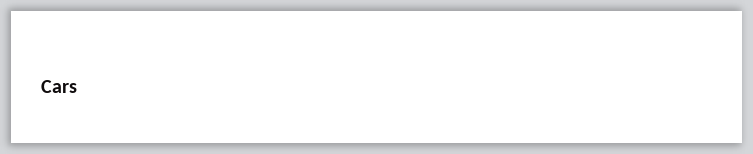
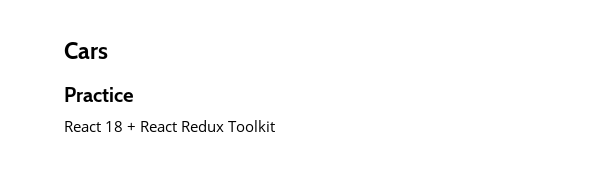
(77, 86) none -> [64,87,134,102] [64,120,276,132] // Practice // React 18 + React Redux Toolkit

